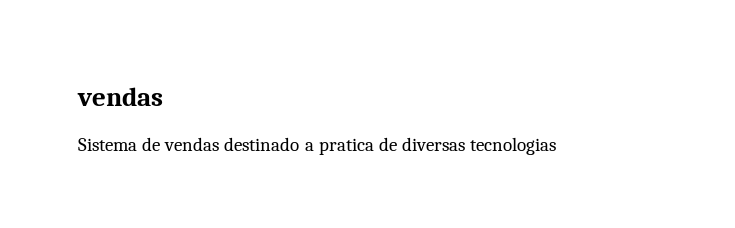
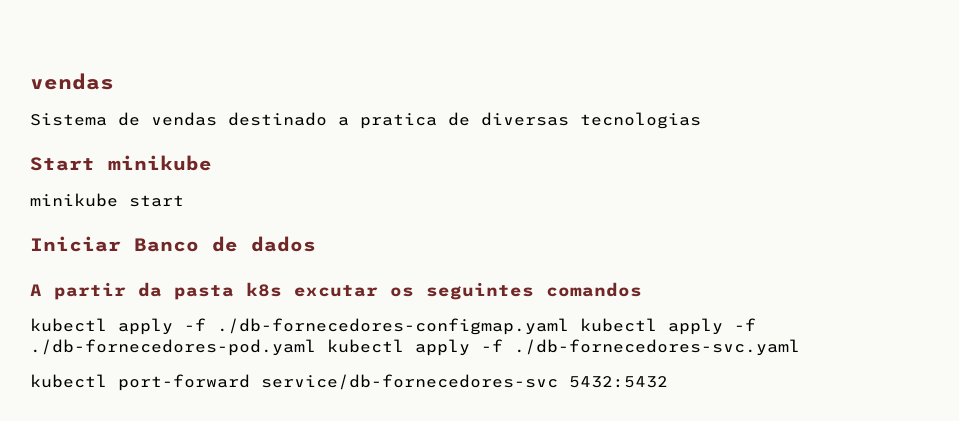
(557, 146) none -> [30,155,212,171] [30,193,184,207] [30,236,316,252] [30,282,642,300] [30,318,756,335] [30,339,800,356] [30,374,668,391] // Start minikube // minikube start // Iniciar Banco de dados // A partir da pasta k8s excutar os seguintes comandos // kubectl apply -f ./db-fornecedores-configmap.yaml kubectl apply -f ./db-fornecedores-pod.yaml kubectl apply -f ./db-fornecedores-svc.yaml // kubectl port-forward service/db-fornecedores-svc 5432:5432

